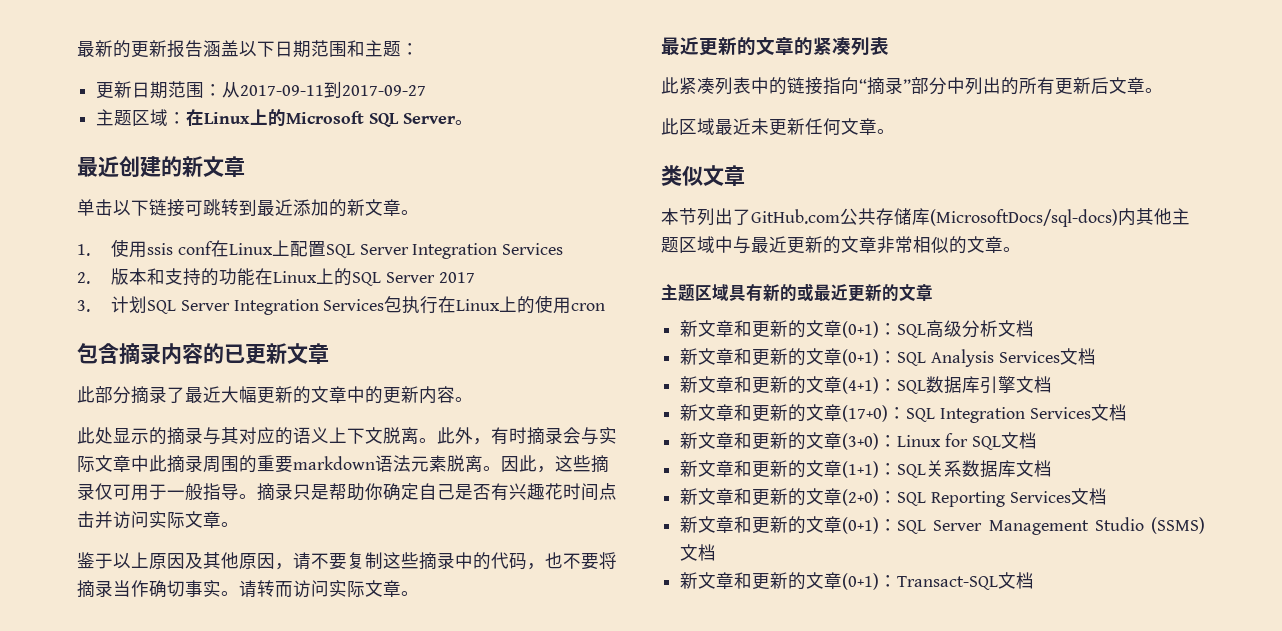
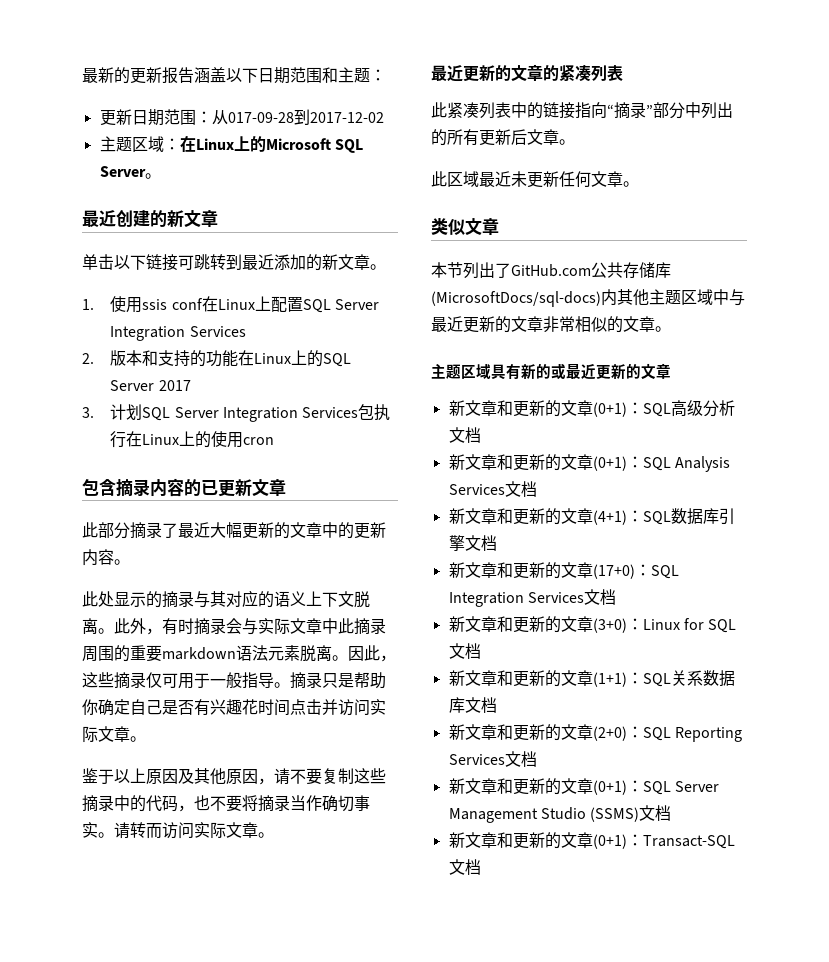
[240,81,427,98] 2017-09-11到2017-09-27 -> [227,109,384,125] 017-09-28到2017-12-02

